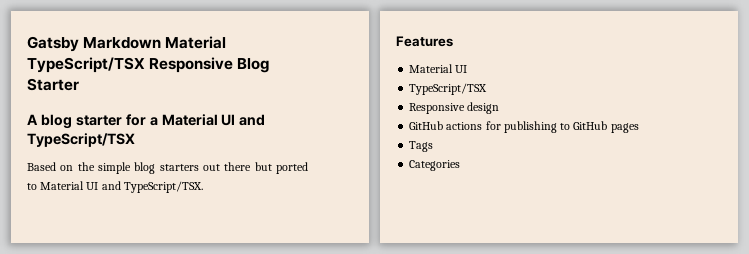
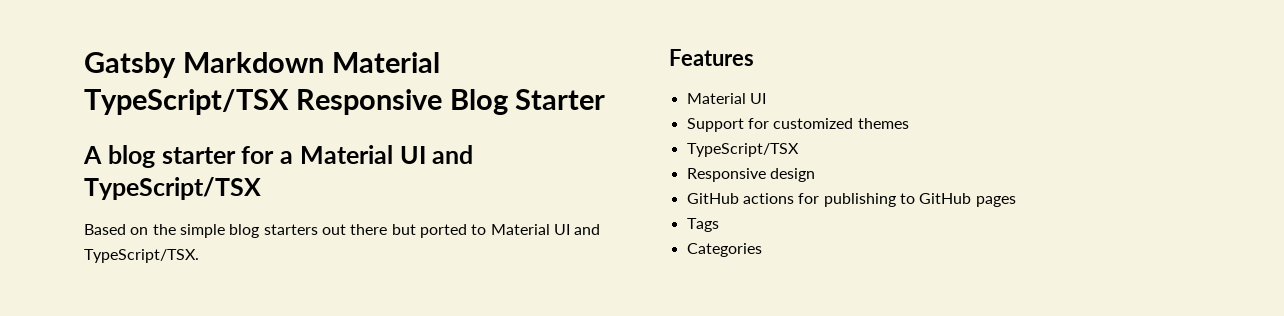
(468, 69) none -> [686,118,909,132] // Support for customized themes

